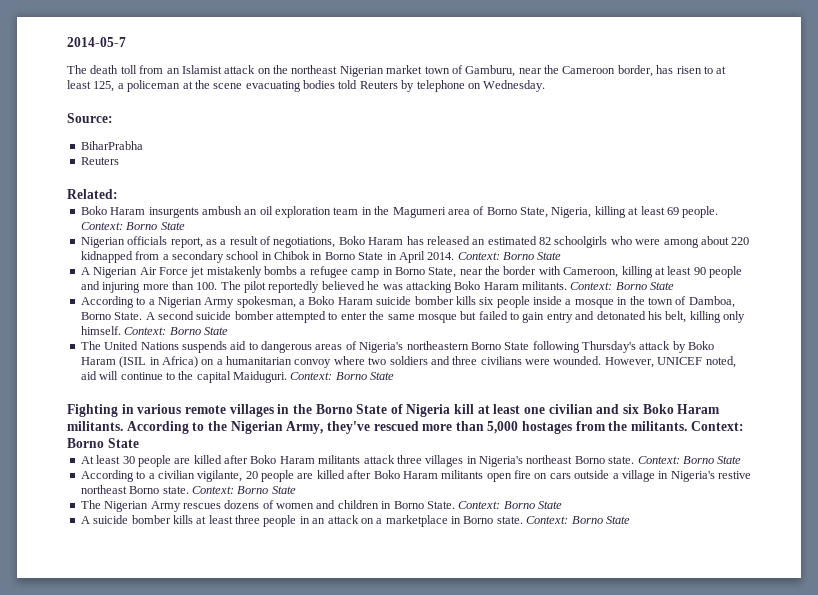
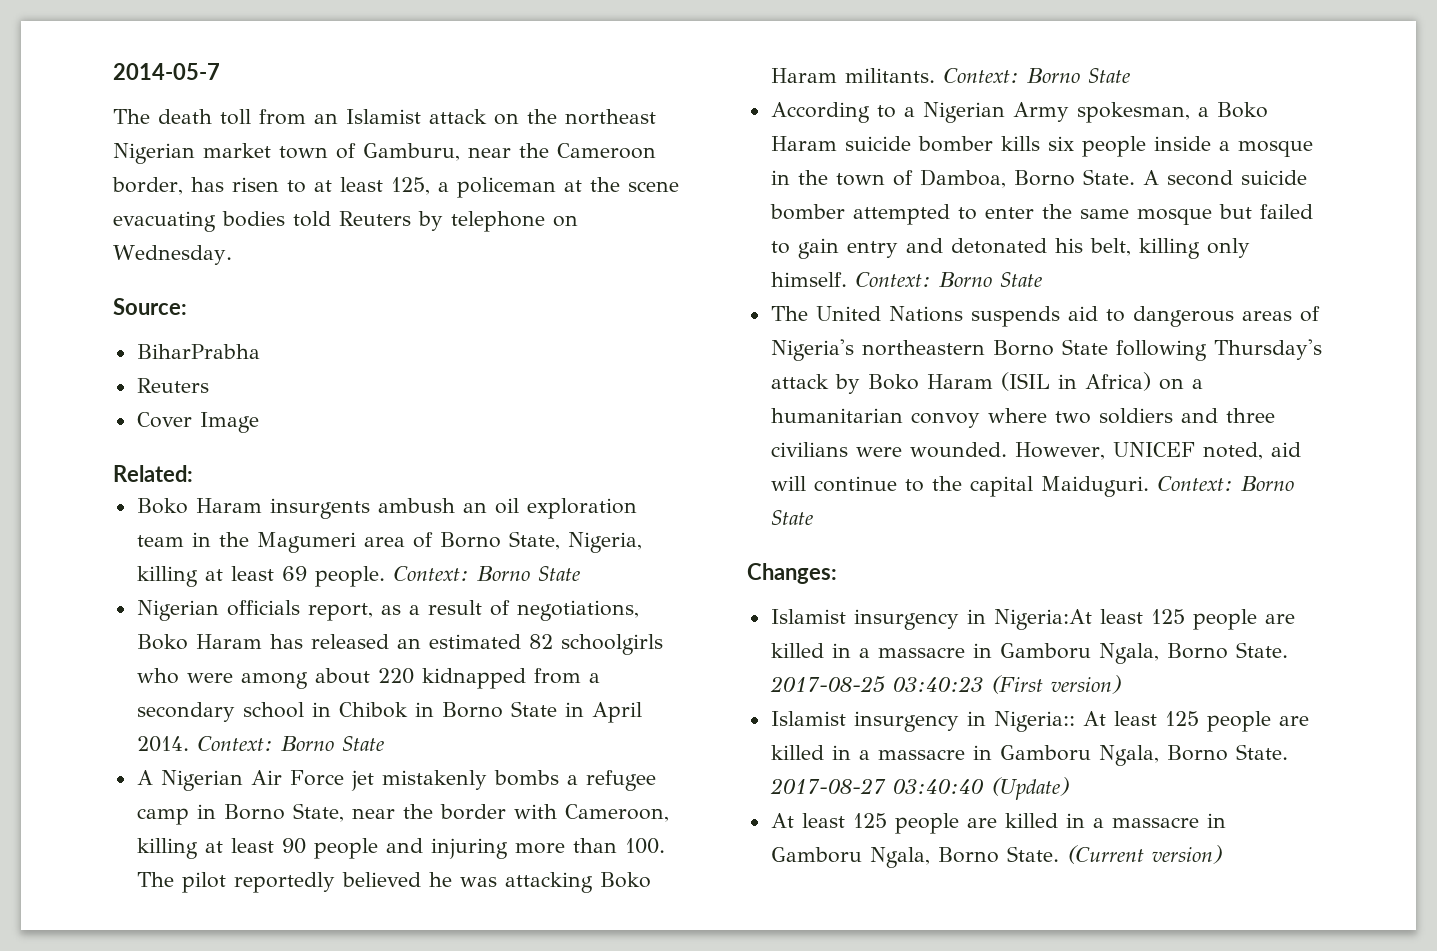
(119, 161) none -> [136,412,259,433] // Cover Image
[67,404,721,417] [67,421,744,434] [67,438,139,448] [80,455,742,467] [80,470,751,482] [80,485,296,494] [80,500,562,512] [80,515,630,527] Fighting in various remote villages in the Borno State of Nigeria kill at least one civilian and six Boko Haram militants. According to the Nigerian Army, they've rescued more than 5,000 hostages from the militants. Context: Borno State // At least 30 people are killed after Boko Haram militants attack three villages in Nigeria's northeast Borno state. Context: Borno State // According to a civilian vigilante, 20 people are killed after Boko Haram militants open fire on cars outside a village in Nigeria's restive northeast Borno state. Context: Borno State // The Nigerian Army rescues dozens of women and children in Borno State. Context: Borno State // A suicide bomber kills at least three people in an attack on a marketplace in Borno state. Context: Borno State -> [747,563,837,584] [770,609,1295,630] [770,642,1288,664] [769,675,1121,694] [770,711,1309,732] [770,744,1288,766] [769,777,1069,800] [770,813,1226,834] [770,845,1222,868] Changes: // Islamist insurgency in Nigeria:At least 125 people are killed in a massacre in Gamboru Ngala, Borno State. 2017-08-25 03:40:23 (First version) // Islamist insurgency in Nigeria:: At least 125 people are killed in a massacre in Gamboru Ngala, Borno State. 2017-08-27 03:40:40 (Update) // At least 125 people are killed in a massacre in Gamboru Ngala, Borno State. (Current version)

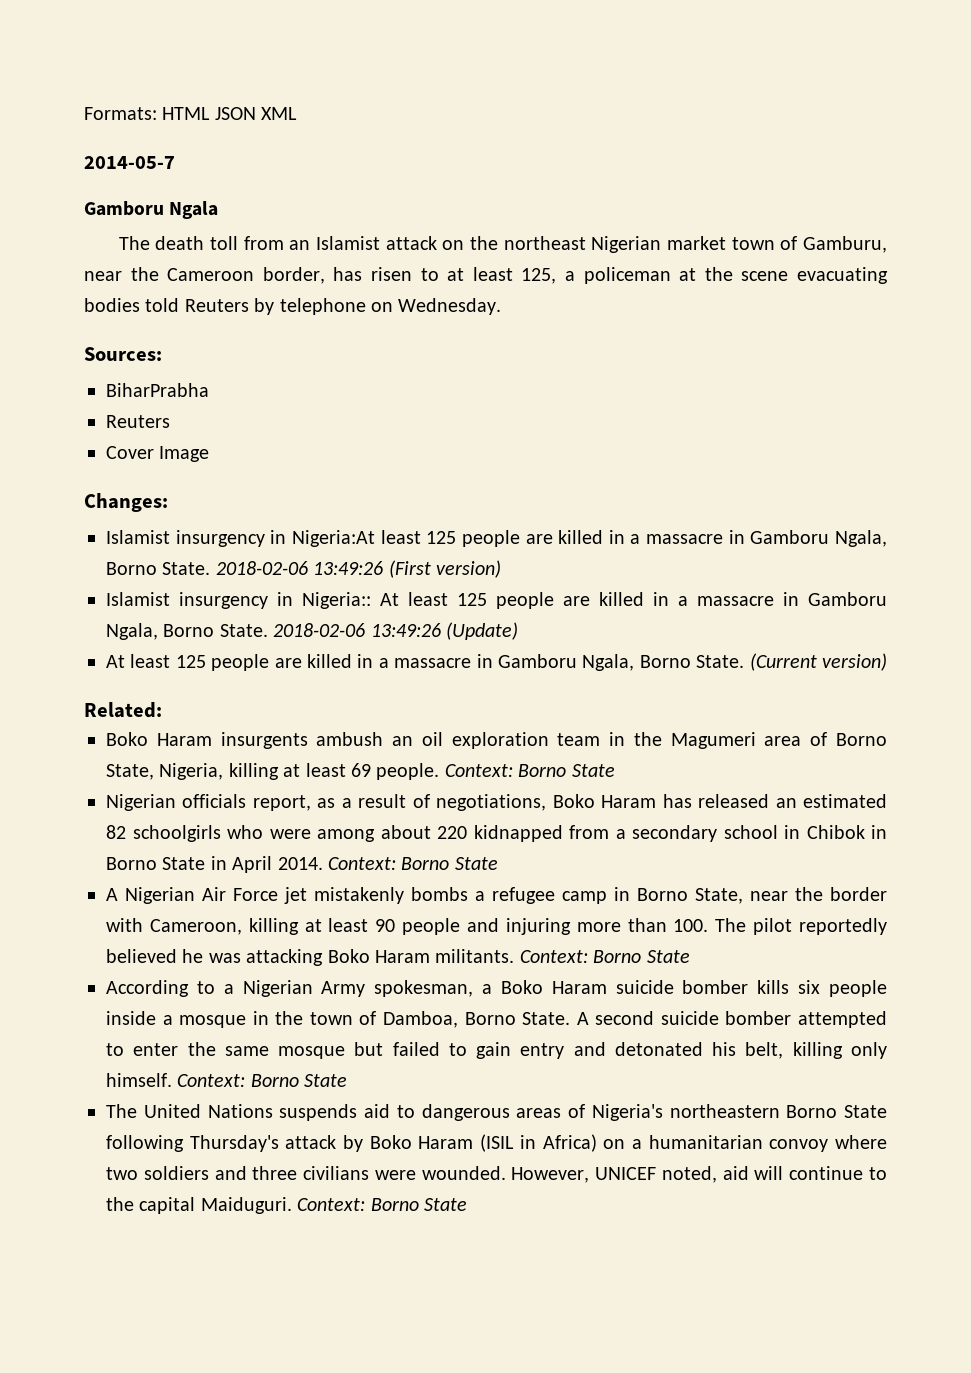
(113, 71) none -> [84,107,298,120] Formats: HTML JSON XML //
(220, 71) none -> [84,201,219,219] // Gamboru Ngala
[113,298,187,315] Source: -> [84,347,162,361] Sources:
(259, 422) none -> [84,493,168,512] [106,530,887,547] [106,560,501,578] [106,592,887,609] [106,622,518,640] [106,653,887,671] // Changes: // Islamist insurgency in Nigeria:At least 125 people are killed in a massacre in Gamboru Ngala, Borno State. 2018-02-06 13:49:26 (First version) // Islamist insurgency in Nigeria:: At least 125 people are killed in a massacre in Gamboru Ngala, Borno State. 2018-02-06 13:49:26 (Update) // At least 125 people are killed in a massacre in Gamboru Ngala, Borno State. (Current version)
[747,563,837,584] [770,609,1295,630] [770,642,1288,664] [769,675,1121,694] [770,711,1309,732] [770,744,1288,766] [769,777,1069,800] [770,813,1226,834] [770,845,1222,868] // Changes: // Islamist insurgency in Nigeria:At least 125 people are killed in a massacre in Gamboru Ngala, Borno State. 2017-08-25 03:40:23 (First version) // Islamist insurgency in Nigeria:: At least 125 people are killed in a massacre in Gamboru Ngala, Borno State. 2017-08-27 03:40:40 (Update) // At least 125 people are killed in a massacre in Gamboru Ngala, Borno State. (Current version) -> (467, 1204) none

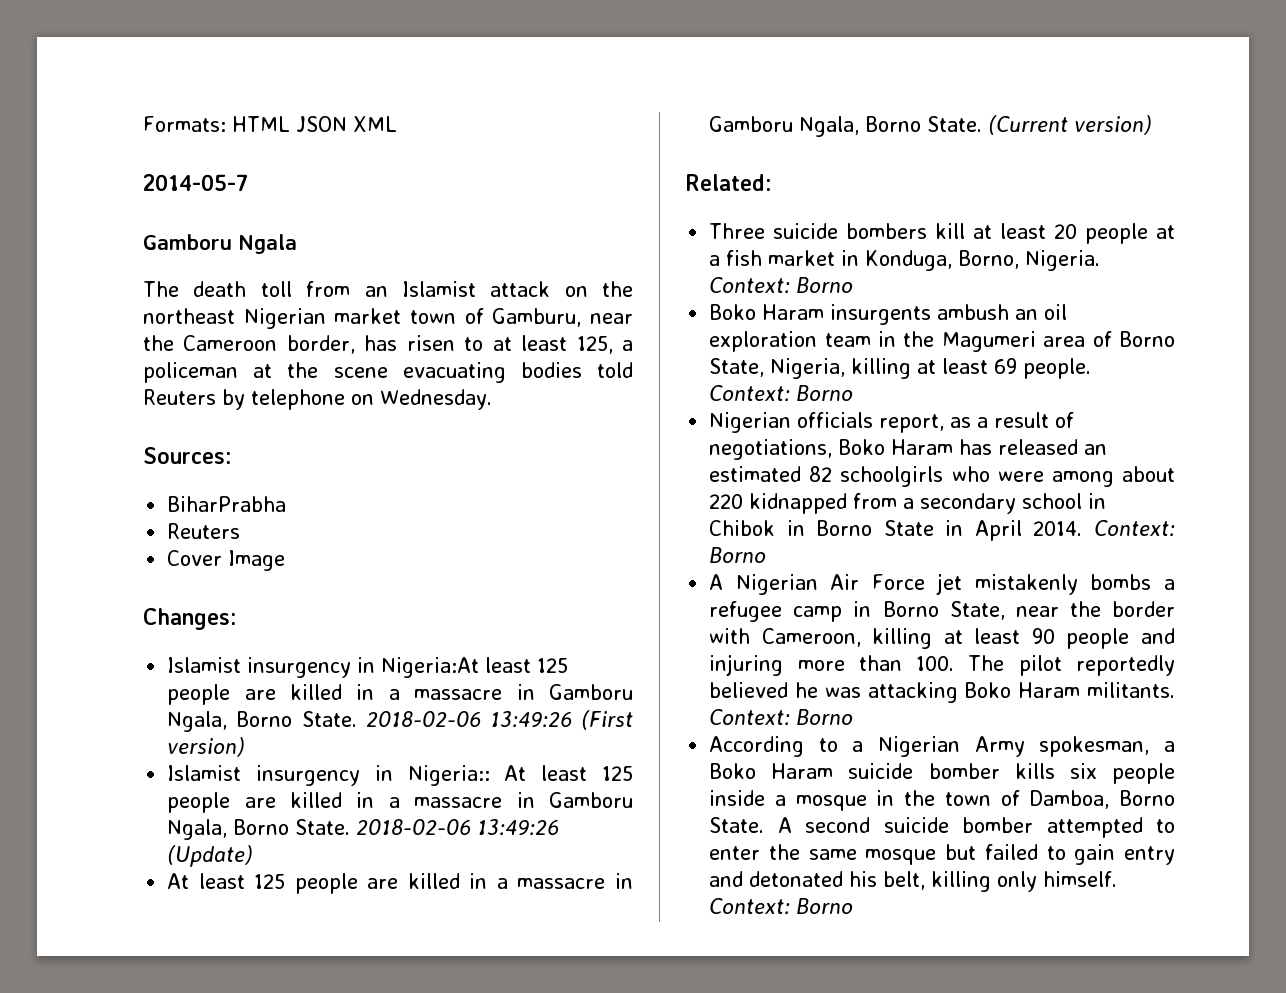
(162, 710) none -> [709,223,1175,244] [709,250,1101,271] [709,277,854,294] // Three suicide bombers kill at least 20 people at a fish market in Konduga, Borno, Nigeria. Context: Borno
[571,764,615,777] State -> (854, 393) none
[454,857,498,870] State -> (767, 555) none
[646,950,690,963] State -> (854, 717) none
[304,1074,348,1087] [106,1104,887,1121] [106,1134,888,1152] [106,1166,887,1183] [106,1197,467,1214] State // The United Nations suspends aid to dangerous areas of Nigeria's northeastern Borno State following Thursday's attack by Boko Haram (ISIL in Africa) on a humanitarian convoy where two soldiers and three civilians were wounded. However, UNICEF noted, aid will continue to the capital Maiduguri. Context: Borno State -> (854, 906) none

